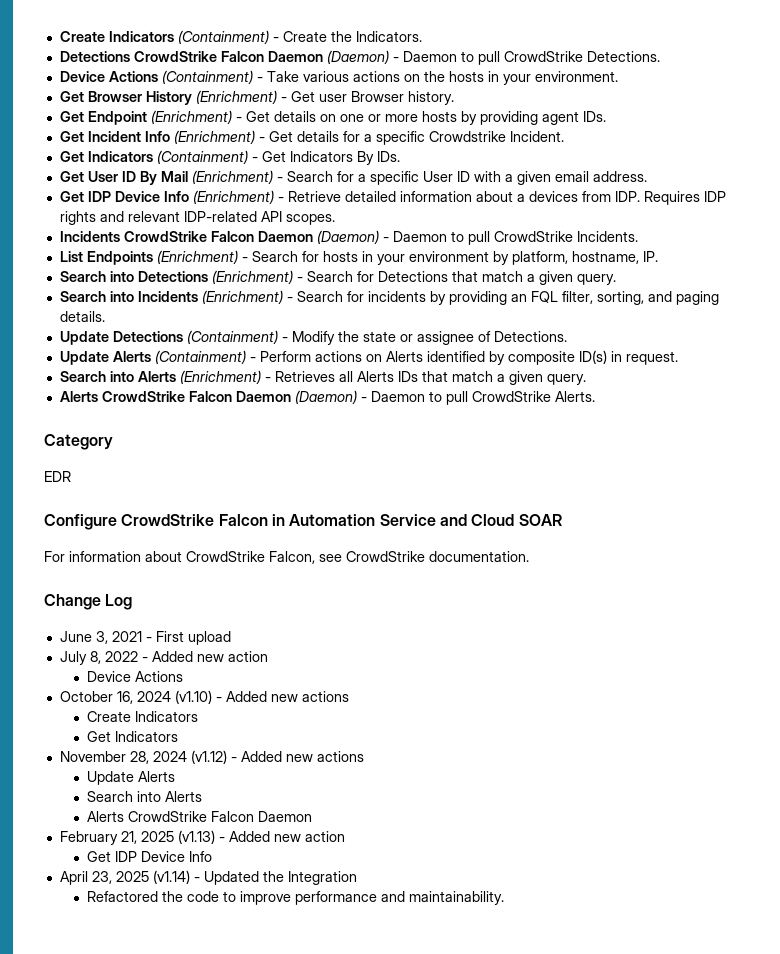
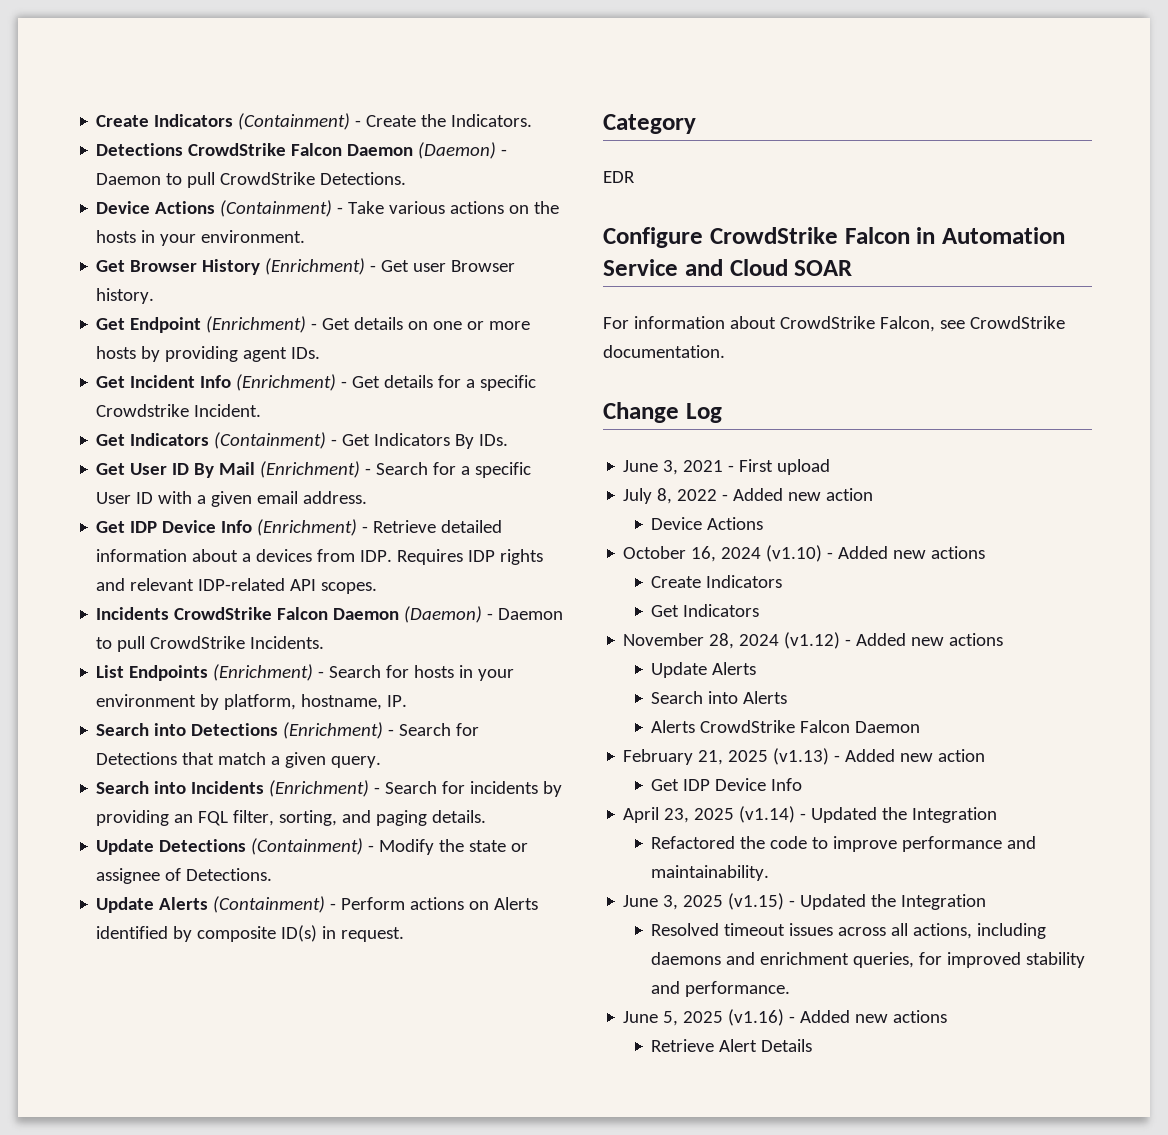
[59,370,586,385] [59,390,595,405] // Search into Alerts (Enrichment) - Retrieves all Alerts IDs that match a given query. // Alerts CrowdStrike Falcon Daemon (Daemon) - Daemon to pull CrowdStrike Alerts. -> (405, 934) none
(504, 898) none -> [623,893,987,910] [651,923,1047,939] [651,952,1086,968] [651,981,791,997] [623,1009,948,1026] [651,1039,813,1052] // June 3, 2025 (v1.15) - Updated the Integration // Resolved timeout issues across all actions, including daemons and enrichment queries, for improved stability and performance. // June 5, 2025 (v1.16) - Added new actions // Retrieve Alert Details

